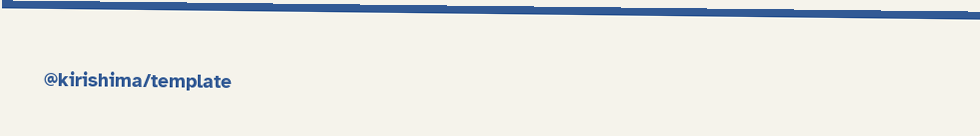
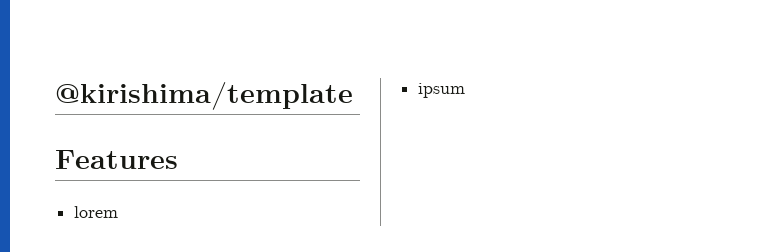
(232, 81) none -> [55,150,178,169] [74,206,119,218] [418,83,466,98] // Features // lorem // ipsum

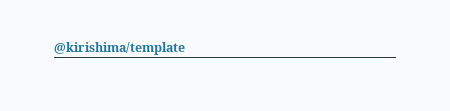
[55,150,178,169] [74,206,119,218] [418,83,466,98] // Features // lorem // ipsum -> (185, 48) none

